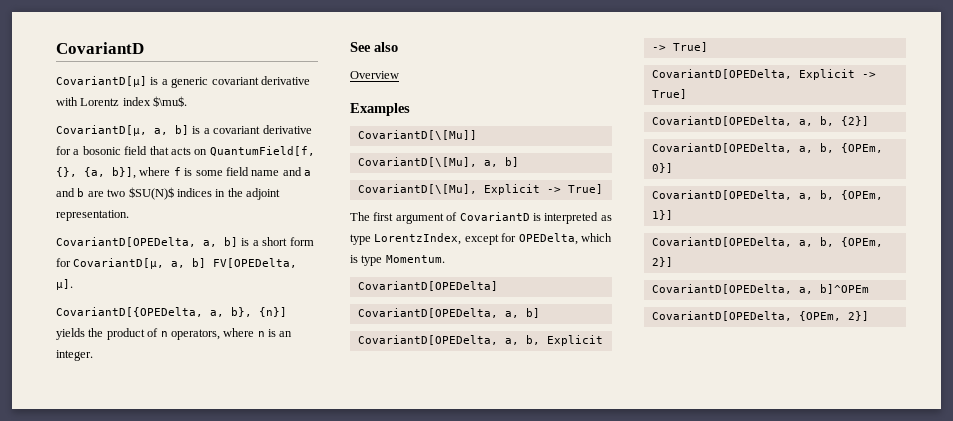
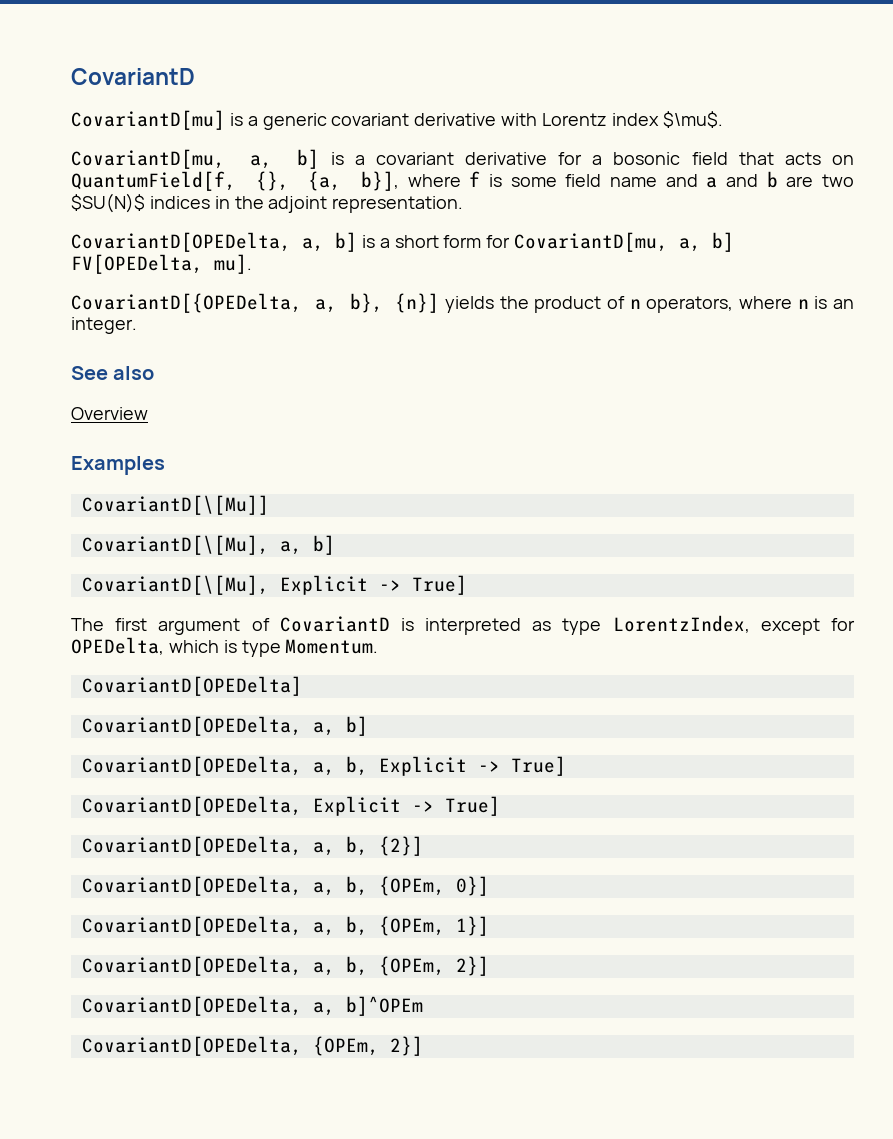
[56,76,147,87] CovariantD[μ] -> [71,110,225,130] CovariantD[mu]
[56,125,147,136] CovariantD[μ, -> [71,149,225,169] CovariantD[mu,
[73,258,165,269] CovariantD[μ, -> [514,232,669,252] CovariantD[mu,
[56,279,73,290] μ]. -> [214,254,252,274] mu].

